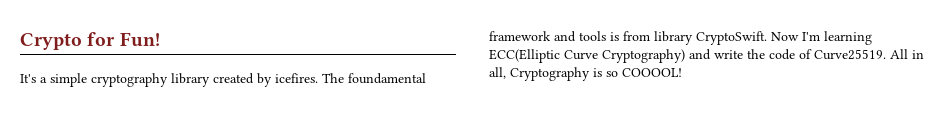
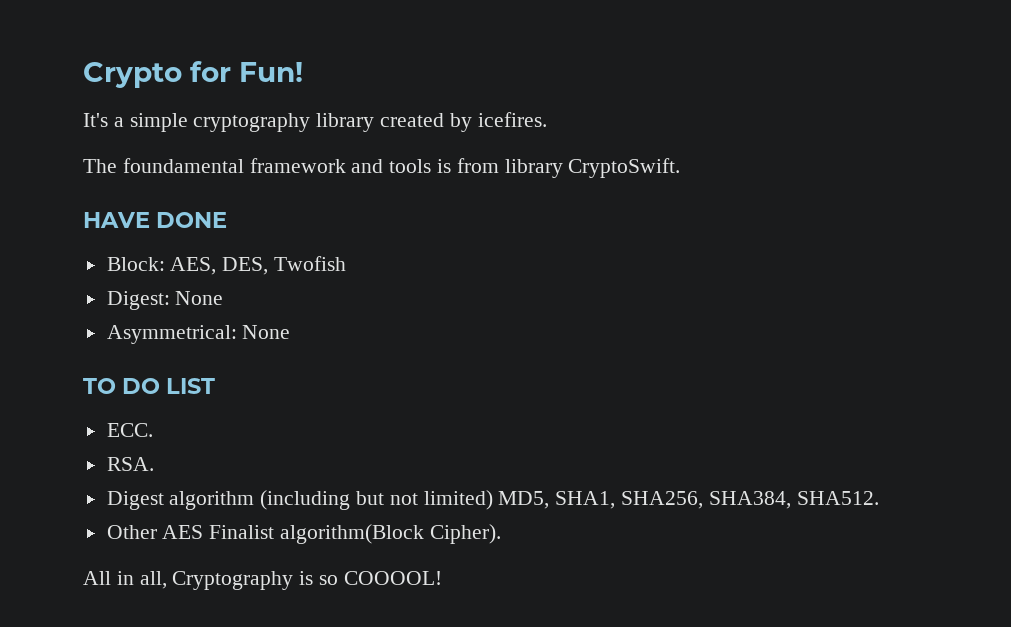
(318, 78) none -> (547, 119) //
[771,31,872,45] [489,49,886,63] Now I'm learning ECC(Elliptic Curve Cryptography) and write the code of Curve25519. -> [83,212,228,228] [106,256,347,275] [106,291,224,310] [106,325,291,344] [83,378,216,394] [106,423,153,437] [106,457,154,471] [106,490,879,510] [106,524,501,544] // HAVE DONE // Block: AES, DES, Twofish // Digest: None // Asymmetrical: None // TO DO LIST // ECC. // RSA. // Digest algorithm (including but not limited) MD5, SHA1, SHA256, SHA384, SHA512. // Other AES Finalist algorithm(Block Cipher). //

